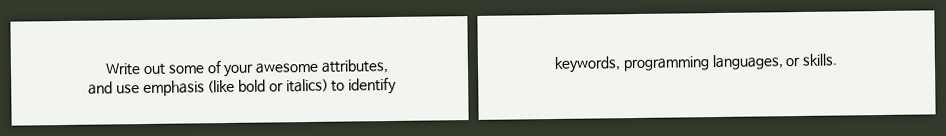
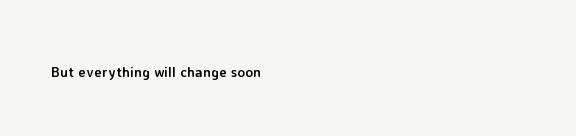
[105,59,389,78] [88,76,398,97] [554,53,838,73] Write out some of your awesome attributes, and use emphasis (like bold or italics) to identify keywords, programming languages, or skills. -> [51,67,261,80] But everything will change soon

